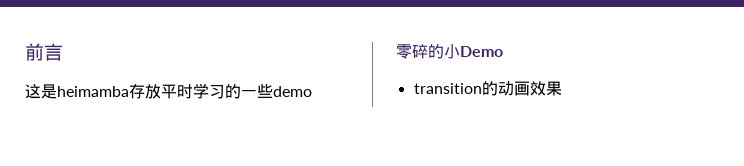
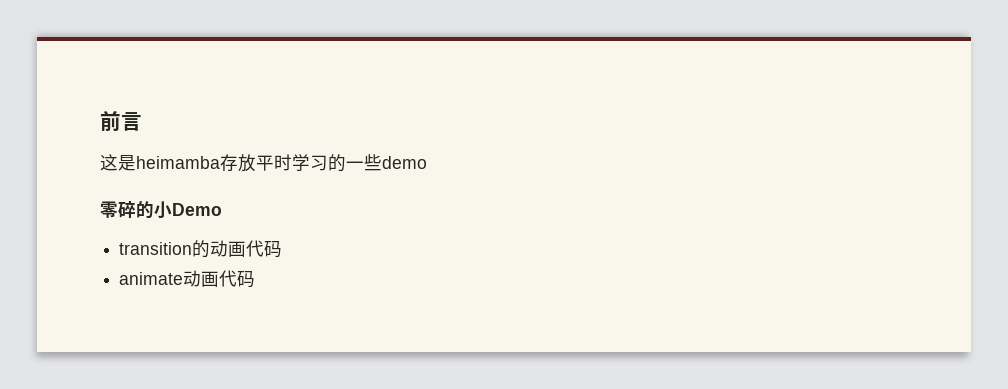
[529,81,562,96] 效果 -> [246,240,283,258] [119,270,256,288] 代码 // animate动画代码

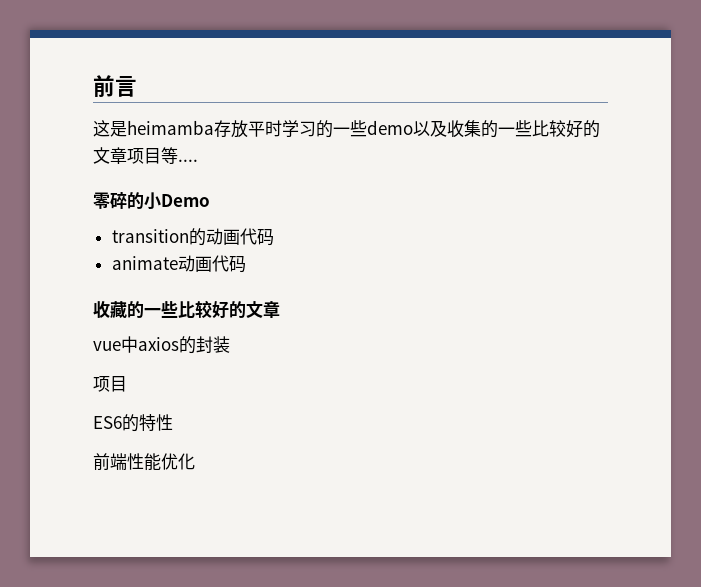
(427, 162) none -> [413,120,600,138] [93,147,198,164] 以及收集的一些比较好的文章项目等....
(256, 279) none -> [93,300,280,319] [93,336,230,354] [93,376,127,392] [93,414,173,432] [93,453,195,471] // 收藏的一些比较好的文章 // vue中axios的封装 // 项目 // ES6的特性 // 前端性能优化

